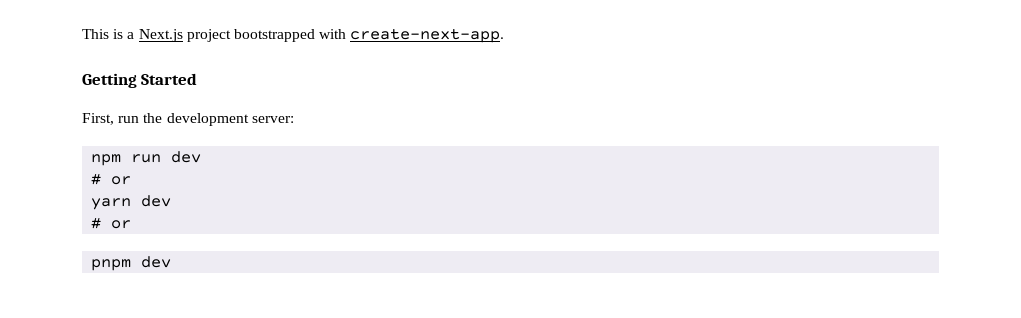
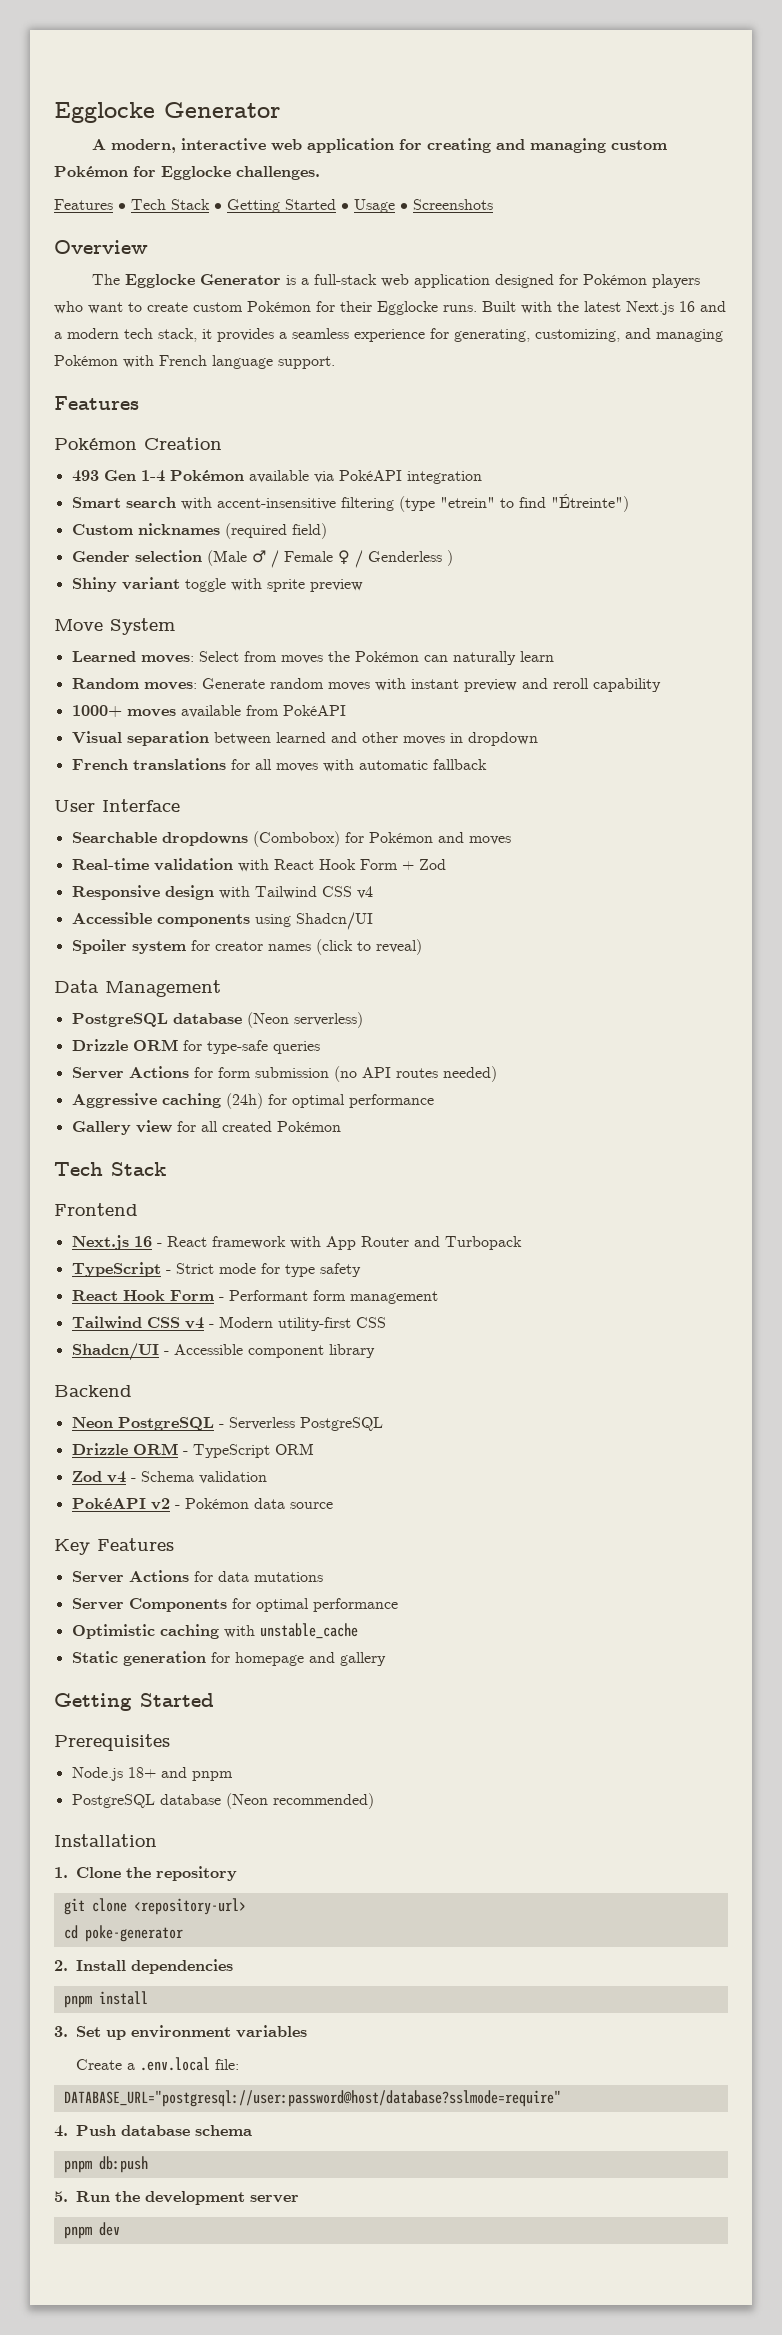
[82,28,505,43] [82,73,198,88] [82,113,294,126] [91,151,202,166] [91,173,132,185] [91,195,172,210] [91,217,132,229] This is a Next.js project bootstrapped with create-next-app. // Getting Started // First, run the development server: // npm run dev // # or // yarn dev // # or -> [54,102,280,123] [92,138,668,153] [54,166,320,180] [54,199,493,213] [54,240,148,254] [92,274,701,288] [54,301,726,315] [54,328,723,342] [54,355,335,369] [54,396,139,410] [54,437,222,450] [71,470,482,484] [71,494,629,512] [71,523,327,539] [71,550,453,568] [71,577,363,592] [54,618,175,635] [71,651,554,665] [71,678,661,692] [71,705,346,718] [71,731,538,746] [71,758,487,772] [54,799,180,812] [71,831,511,847] [71,858,446,872] [71,885,373,900] [71,912,373,930] [71,939,422,955] [54,980,221,997] [71,1012,363,1028] [71,1039,320,1054] [71,1066,497,1082] [71,1093,434,1109] [71,1120,341,1135] [54,1162,166,1176] [54,1203,138,1216] [71,1235,522,1250] [71,1262,361,1277] [71,1290,438,1304] [71,1316,386,1331] [71,1343,375,1361] [54,1385,132,1397] [71,1417,383,1431] [71,1443,314,1458] [71,1471,267,1484] [71,1498,333,1510] [54,1538,174,1555] [71,1570,323,1583] [71,1598,398,1612] [71,1623,358,1639] [71,1651,386,1666] [54,1693,214,1711] [54,1734,170,1751] [71,1767,233,1781] [71,1793,374,1809] [54,1834,157,1847] [54,1866,237,1881] [63,1898,246,1915] [63,1925,183,1942] [54,1959,233,1974] [63,1991,148,2008] [54,2025,307,2040] [75,2057,239,2071] [63,2090,561,2107] [54,2125,252,2137] [63,2156,148,2173] [54,2191,299,2205] Egglocke Generator // A modern, interactive web application for creating and managing custom Pokémon for Egglocke challenges. // Features • Tech Stack • Getting Started • Usage • Screenshots // Overview // The Egglocke Generator is a full-stack web application designed for Pokémon players who want to create custom Pokémon for their Egglocke runs. Built with the latest Next.js 16 and a modern tech stack, it provides a seamless experience for generating, customizing, and managing Pokémon with French language support. // Features // Pokémon Creation // 493 Gen 1-4 Pokémon available via PokéAPI integration // Smart search with accent-insensitive filtering (type "etrein" to find "Étreinte") // Custom nicknames (required field) // Gender selection (Male ♂ / Female ♀ / Genderless ) // Shiny variant toggle with sprite preview // Move System // Learned moves: Select from moves the Pokémon can naturally learn // Random moves: Generate random moves with instant preview and reroll capability // 1000+ moves available from PokéAPI // Visual separation between learned and other moves in dropdown // French translations for all moves with automatic fallback // User Interface // Searchable dropdowns (Combobox) for Pokémon and moves // Real-time validation with React Hook Form + Zod // Responsive design with Tailwind CSS v4 // Accessible components using Shadcn/UI // Spoiler system for creator names (click to reveal) // Data Management // PostgreSQL database (Neon serverless) // Drizzle ORM for type-safe queries // Server Actions for form submission (no API routes needed) // Aggressive caching (24h) for optimal performance // Gallery view for all created Pokémon // Tech Stack // Frontend // Next.js 16 - React framework with App Router and Turbopack // TypeScript - Strict mode for type safety // React Hook Form - Performant form management // Tailwind CSS v4 - Modern utility-first CSS // Shadcn/UI - Accessible component library // Backend // Neon PostgreSQL - Serverless PostgreSQL // Drizzle ORM - TypeScript ORM // Zod v4 - Schema validation // PokéAPI v2 - Pokémon data source // Key Features // Server Actions for data mutations // Server Components for optimal performance // Optimistic caching with unstable_cache // Static generation for homepage and gallery // Getting Started // Prerequisites // Node.js 18+ and pnpm // PostgreSQL database (Neon recommended) // Installation // 1. Clone the repository // git clone <repository-url> // cd poke-generator // 2. Install dependencies // pnpm install // 3. Set up environment variables // Create a .env.local file: // DATABASE_URL="postgresql://user:password@host/database?sslmode=require" // 4. Push database schema // pnpm db:push // 5. Run the development server

